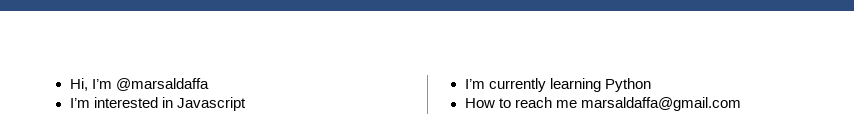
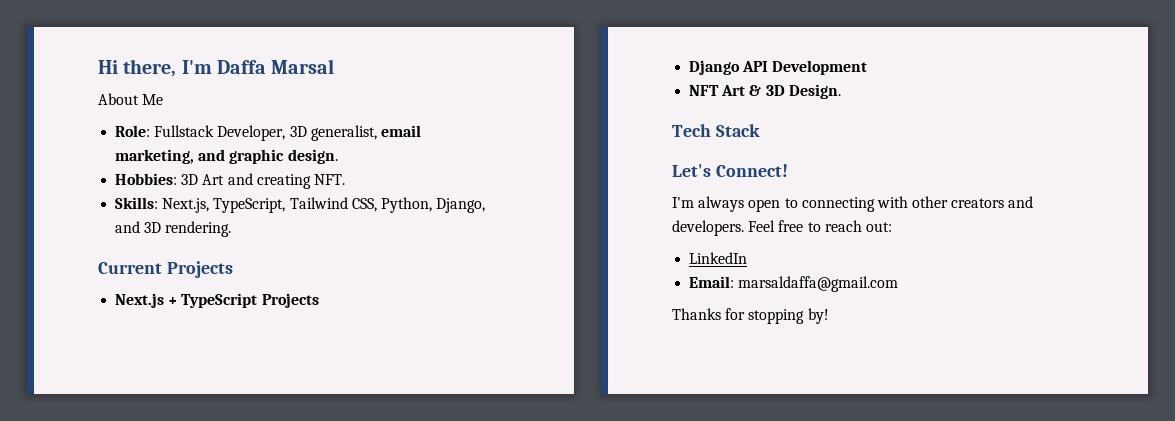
[69,78,209,91] [69,97,246,111] [464,78,651,92] [464,97,741,111] Hi, I’m @marsaldaffa // I’m interested in Javascript // I’m currently learning Python // How to reach me marsaldaffa@gmail.com -> [98,59,335,77] [98,93,164,105] [115,125,421,141] [115,149,338,164] [115,173,345,189] [115,197,486,213] [115,221,232,237] [98,261,233,278] [115,293,319,308] [689,60,868,75] [689,84,841,99] [672,124,760,137] [672,164,788,177] [672,196,1034,212] [672,220,892,236] [689,252,748,264] [689,276,899,292] [672,308,829,324] Hi there, I'm Daffa Marsal // About Me // Role: Fullstack Developer, 3D generalist, email marketing, and graphic design. // Hobbies: 3D Art and creating NFT. // Skills: Next.js, TypeScript, Tailwind CSS, Python, Django, and 3D rendering. // Current Projects // Next.js + TypeScript Projects // Django API Development // NFT Art & 3D Design. // Tech Stack // Let's Connect! // I'm always open to connecting with other creators and developers. Feel free to reach out: // LinkedIn // Email: marsaldaffa@gmail.com // Thanks for stopping by!

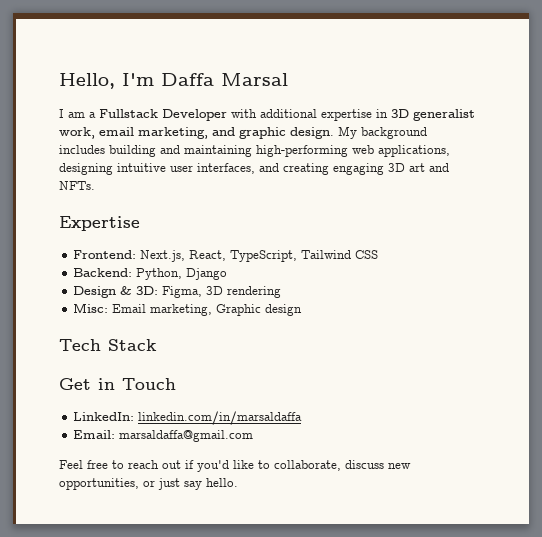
[98,59,177,77] Hi there, -> [59,73,115,89] Hello,
[98,93,164,105] [115,125,377,141] About Me // Role: Fullstack Developer, 3D generalist, -> [59,109,475,121] [59,127,95,139] I am a Fullstack Developer with additional expertise in 3D generalist work,
[115,173,345,189] [115,197,486,213] [115,221,232,237] [98,261,233,278] [115,293,319,308] [689,60,868,75] [689,84,841,99] [672,124,760,137] [672,164,788,177] [672,196,1034,212] [672,220,892,236] [689,252,748,264] [689,276,899,292] [672,308,829,324] // Hobbies: 3D Art and creating NFT. // Skills: Next.js, TypeScript, Tailwind CSS, Python, Django, and 3D rendering. // Current Projects // Next.js + TypeScript Projects // Django API Development // NFT Art & 3D Design. // Tech Stack // Let's Connect! // I'm always open to connecting with other creators and developers. Feel free to reach out: // LinkedIn // Email: marsaldaffa@gmail.com // Thanks for stopping by! -> [338,126,427,139] [59,145,450,157] [59,163,449,175] [59,181,95,190] [59,216,140,231] [73,250,379,262] [73,268,228,280] [73,286,282,298] [73,303,303,316] [59,339,157,351] [59,378,176,390] [73,411,303,425] [73,430,254,442] [59,460,411,472] [59,478,238,490] My background includes building and maintaining high-performing web applications, designing intuitive user interfaces, and creating engaging 3D art and NFTs. // Expertise // Frontend: Next.js, React, TypeScript, Tailwind CSS // Backend: Python, Django // Design & 3D: Figma, 3D rendering // Misc: Email marketing, Graphic design // Tech Stack // Get in Touch // LinkedIn: linkedin.com/in/marsaldaffa // Email: marsaldaffa@gmail.com // Feel free to reach out if you'd like to collaborate, discuss new opportunities, or just say hello.

